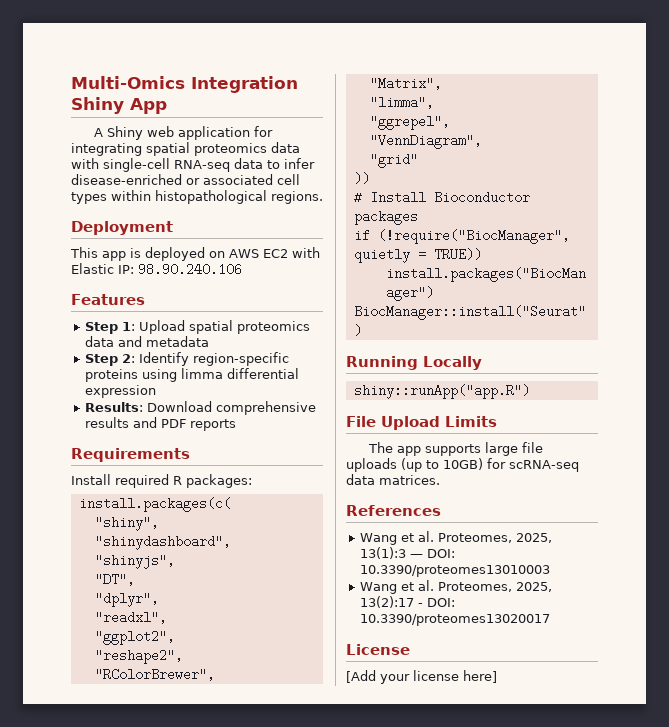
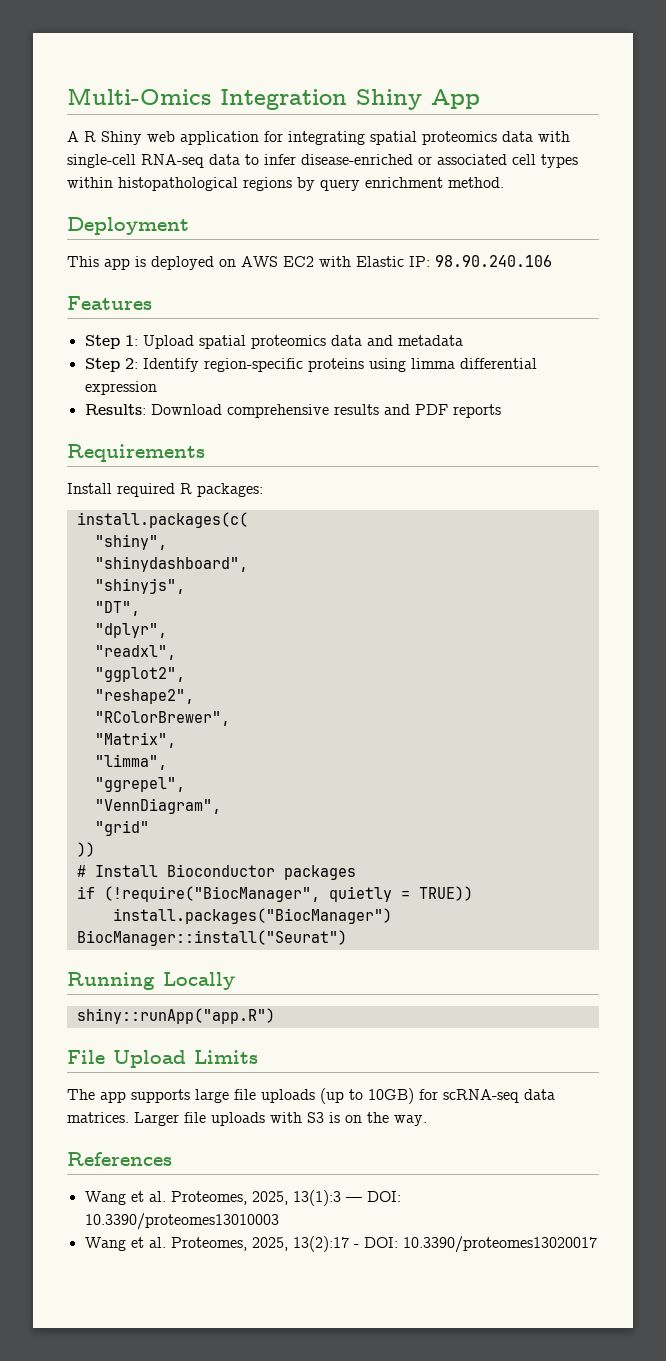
(104, 132) none -> [84,131,96,142] R
[271,191,323,204] regions. -> [243,177,504,191] regions by query enrichment method.
(440, 480) none -> [134,1112,427,1126] Larger file uploads with S3 is on the way.
[346,644,410,655] [346,670,497,684] // License // [Add your license here] -> (597, 1244) none

